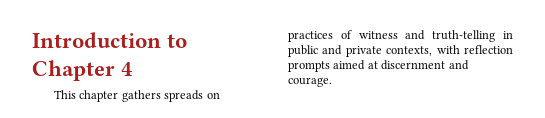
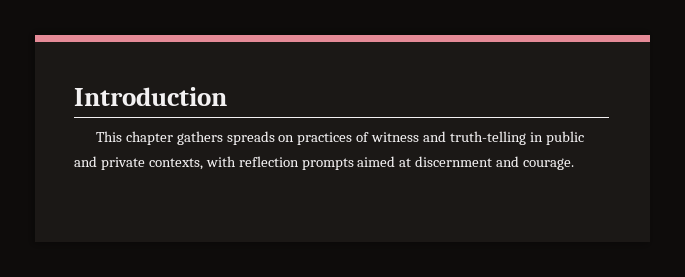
[167,34,188,48] [32,60,134,81] to Chapter 4 -> (227, 96) none

